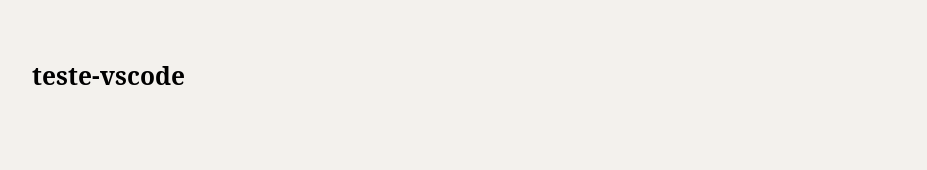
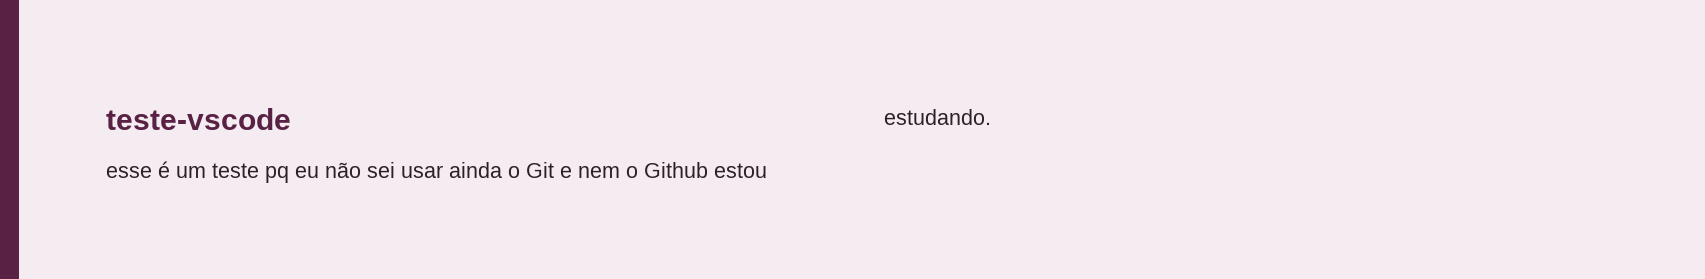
(185, 75) none -> [106,161,767,183] [884,109,991,125] // esse é um teste pq eu não sei usar ainda o Git e nem o Github estou estudando.

